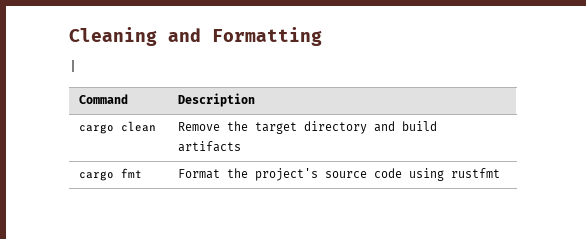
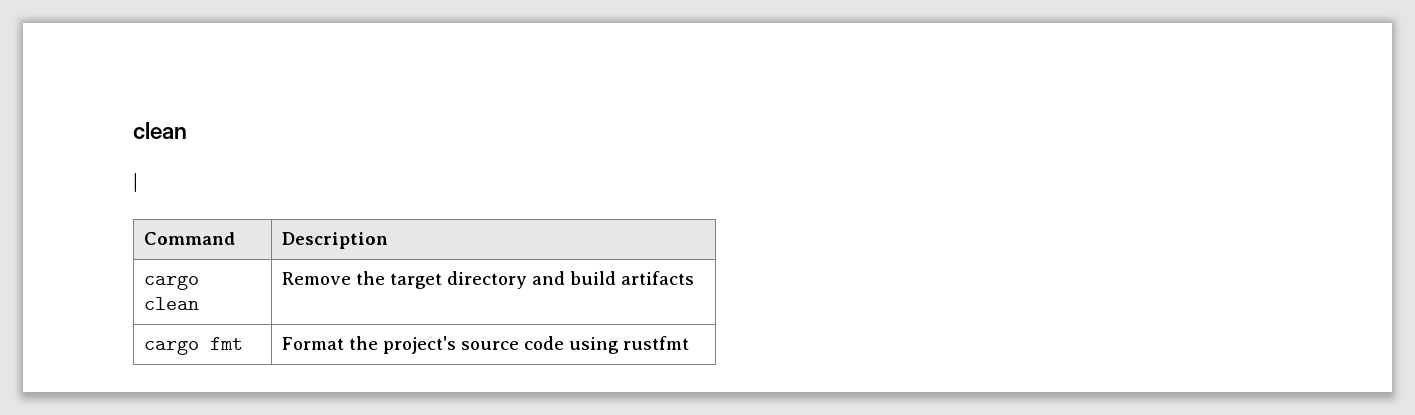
[69,27,322,46] Cleaning and Formatting -> [133,122,187,139] clean

